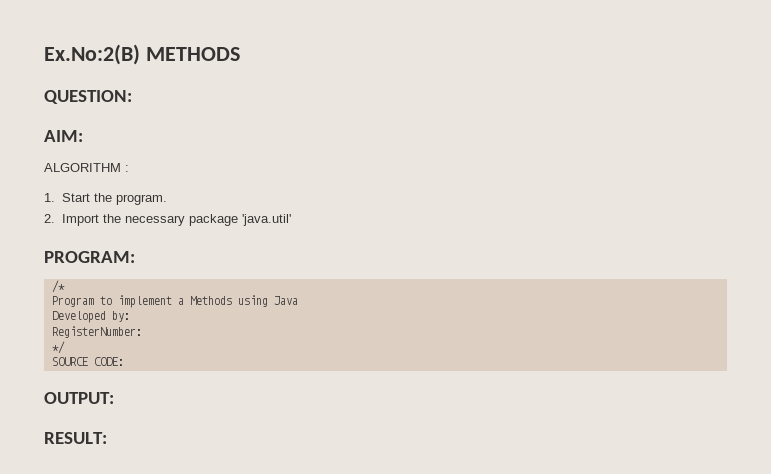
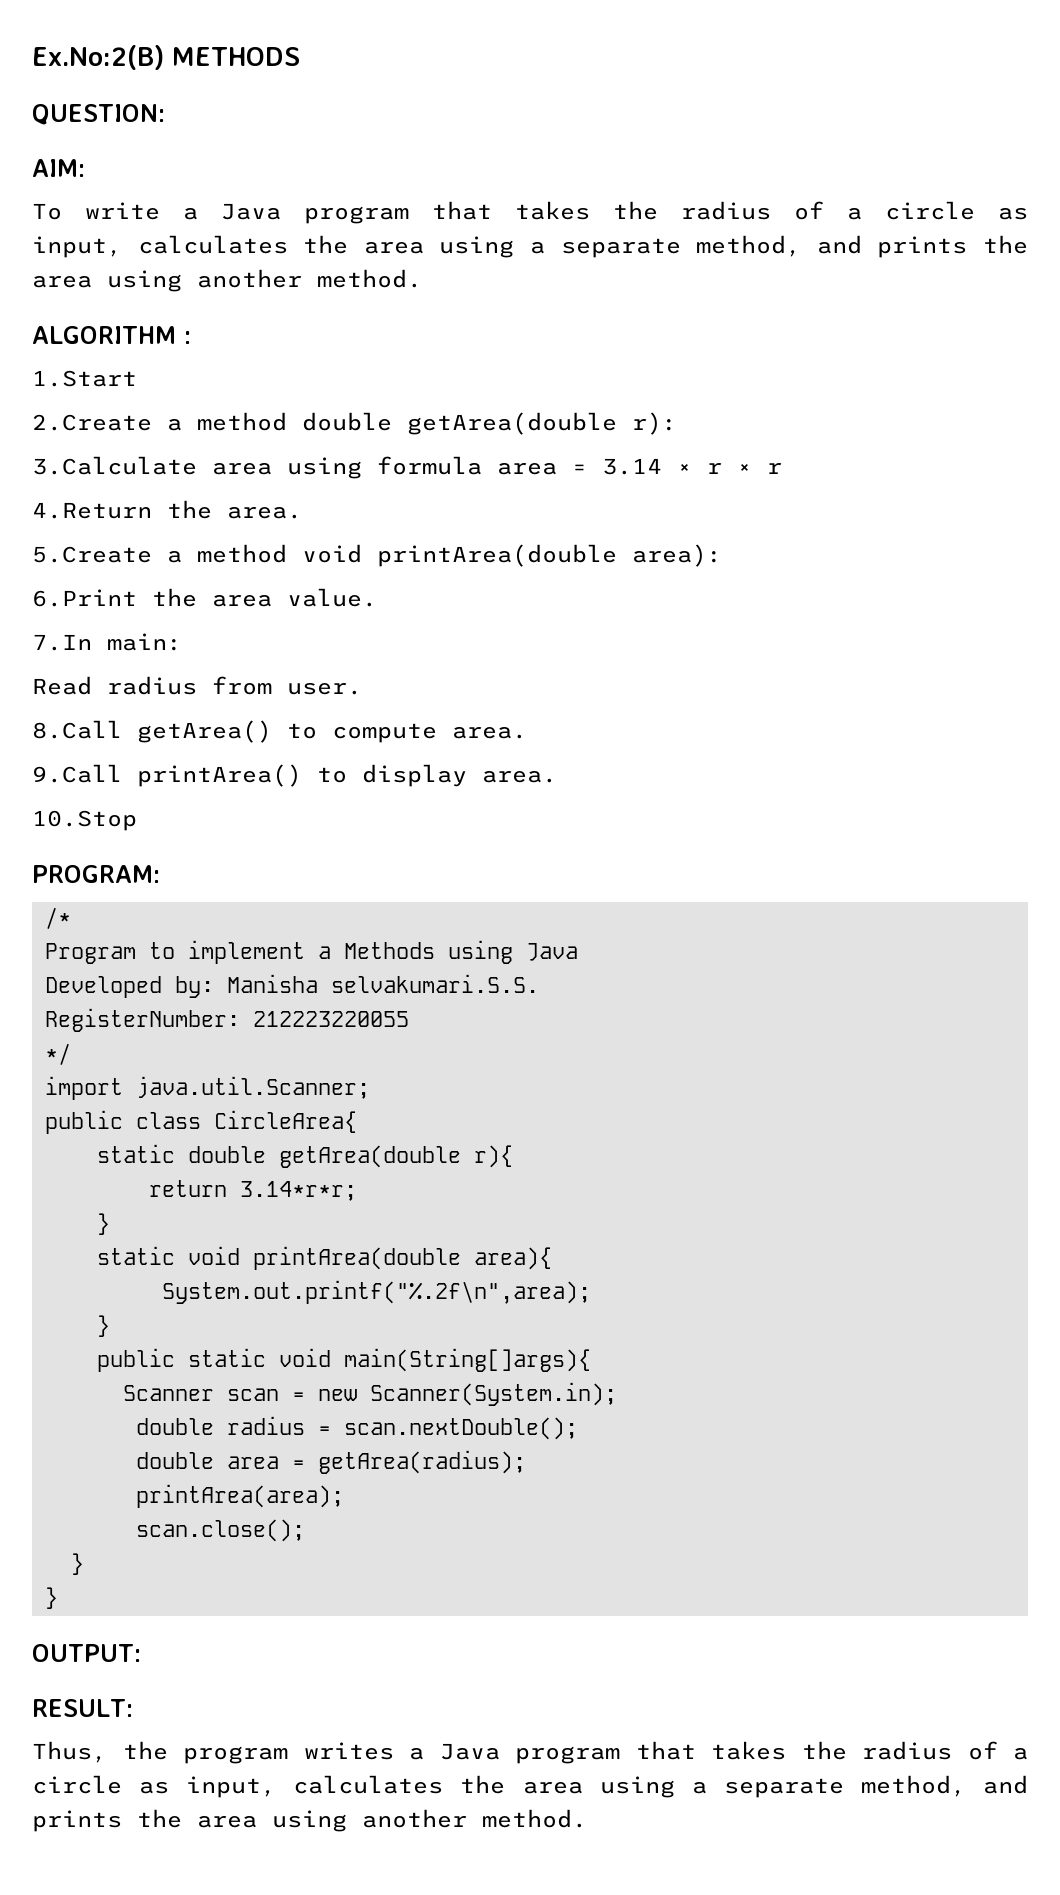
[44,163,129,172] [44,193,168,205] [44,214,292,226] ALGORITHM : // 1. Start the program. // 2. Import the necessary package 'java.util' -> [32,201,1028,224] [32,235,1028,258] [32,269,422,292] [32,326,191,344] [32,370,137,387] [32,412,677,435] [32,456,782,479] [32,500,302,519] [32,544,722,567] [32,588,377,607] [32,633,182,651] [32,676,362,695] [32,720,527,743] [32,764,557,787] [32,810,137,831] To write a Java program that takes the radius of a circle as input, calculates the area using a separate method, and prints the area using another method. // ALGORITHM : // 1.Start // 2.Create a method double getArea(double r): // 3.Calculate area using formula area = 3.14 × r × r // 4.Return the area. // 5.Create a method void printArea(double area): // 6.Print the area value. // 7.In main: // Read radius from user. // 8.Call getArea() to compute area. // 9.Call printArea() to display area. // 10.Stop
(130, 316) none -> [226,974,539,993] Manisha selvakumari.S.S.
(142, 332) none -> [252,1011,409,1027] 212223220055
[51,357,124,366] [44,392,114,404] [44,432,107,444] SOURCE CODE: // OUTPUT: // RESULT: -> [44,1076,370,1100] [44,1110,357,1134] [96,1144,513,1168] [148,1180,357,1201] [96,1213,110,1235] [96,1246,552,1270] [161,1280,591,1304] [96,1315,110,1337] [96,1348,591,1372] [122,1382,617,1406] [135,1416,578,1440] [135,1450,526,1474] [135,1484,344,1508] [135,1519,305,1542] [70,1553,84,1575] [44,1587,58,1609] [32,1644,141,1662] [32,1699,133,1717] [32,1741,1028,1764] [32,1775,1028,1798] [32,1809,587,1832] import java.util.Scanner; // public class CircleArea{ // static double getArea(double r){ // return 3.14*r*r; // } // static void printArea(double area){ // System.out.printf("%.2f\n",area); // } // public static void main(String[]args){ // Scanner scan = new Scanner(System.in); // double radius = scan.nextDouble(); // double area = getArea(radius); // printArea(area); // scan.close(); // } // } // OUTPUT: // RESULT: // Thus, the program writes a Java program that takes the radius of a circle as input, calculates the area using a separate method, and prints the area using another method.

